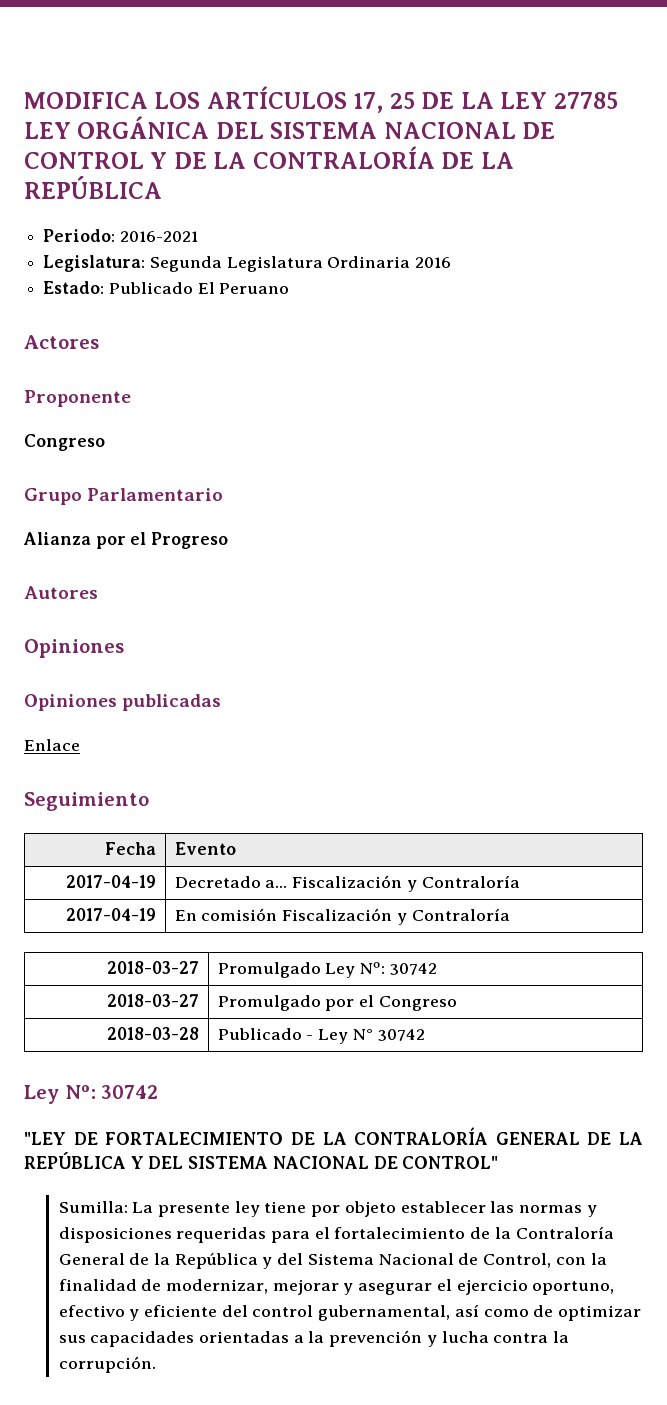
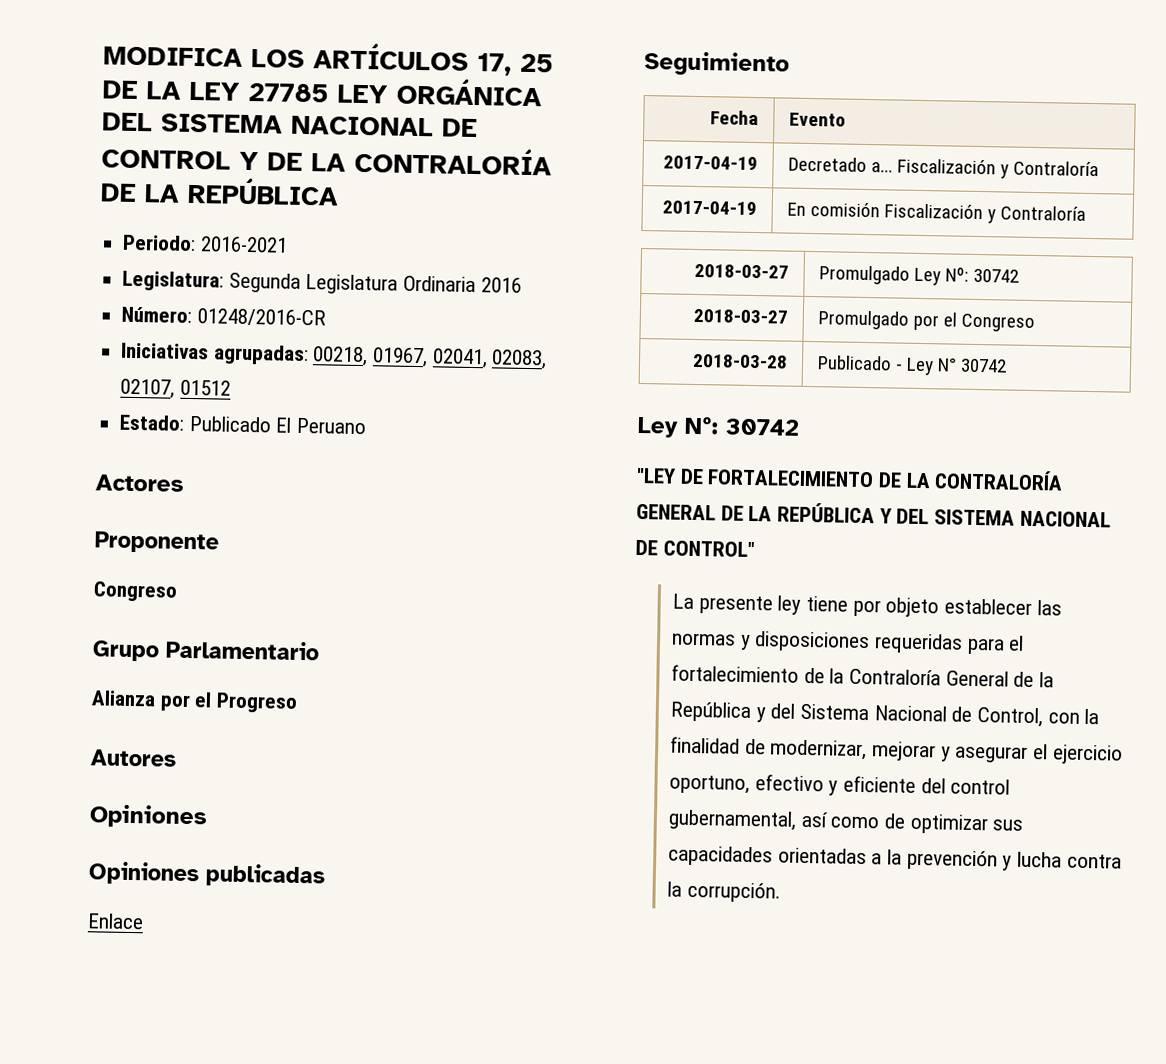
(452, 262) none -> [121,306,326,327] [121,342,548,370] [120,378,231,399] // Número: 01248/2016-CR // Iniciativas agrupadas: 00218, 01967, 02041, 02083, 02107, 01512
[58,1201,128,1213] Sumilla: -> (755, 549) none

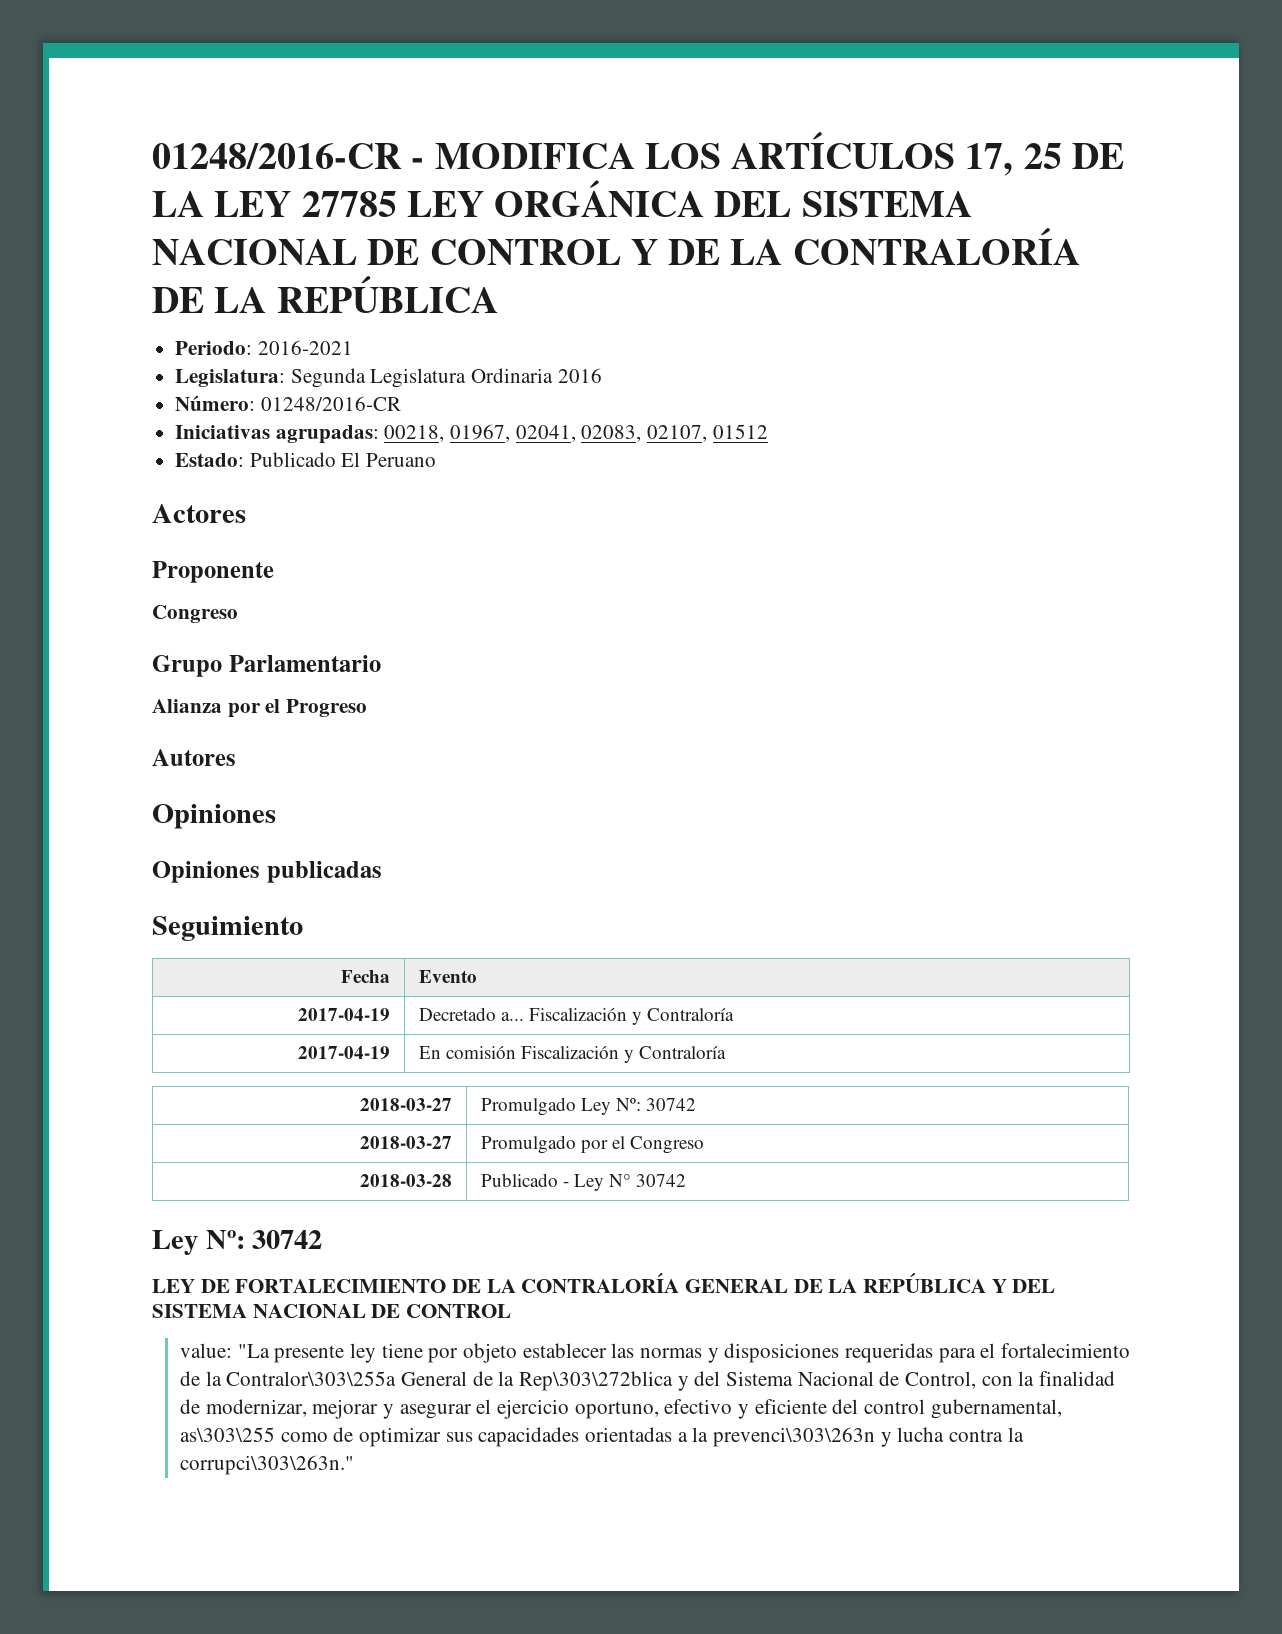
(103, 56) none -> [152,143,425,169] 01248/2016-CR -
[87,913,144,930] // Enlace -> (382, 872) none
[636,467,676,484] "LEY -> [152,1279,195,1293] LEY
[662,540,755,558] [671,593,694,609] CONTROL" // La -> [406,1304,512,1318] [179,1343,270,1358] CONTROL // value: "La
[848,668,941,686] Contraloría -> [226,1371,397,1386] Contralor\303\255a
[669,701,751,723] República -> [518,1371,673,1391] Rep\303\272blica
[800,811,829,828] así -> [179,1427,275,1442] as\303\255
[906,849,998,871] prevención -> [712,1427,875,1447] prevenci\303\263n
[686,881,781,903] corrupción. -> [179,1455,354,1475] corrupci\303\263n."

